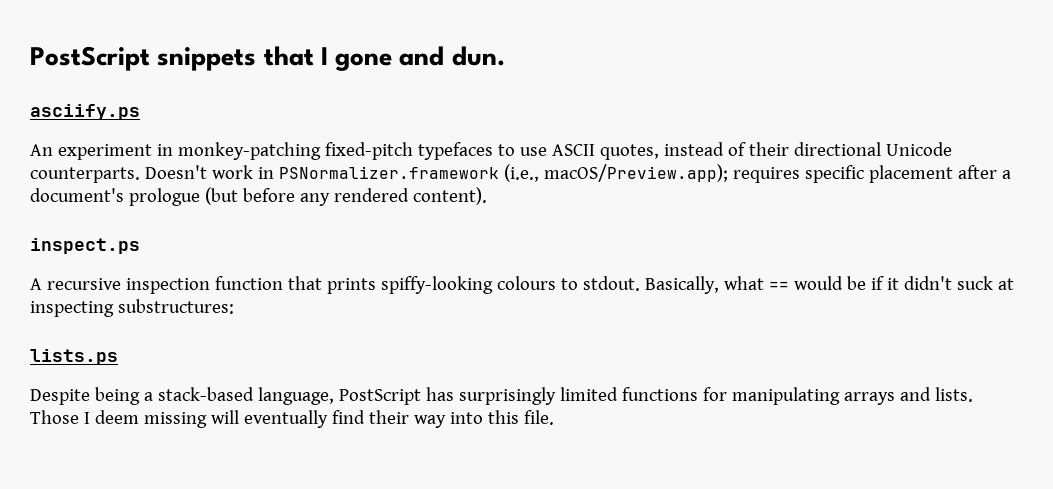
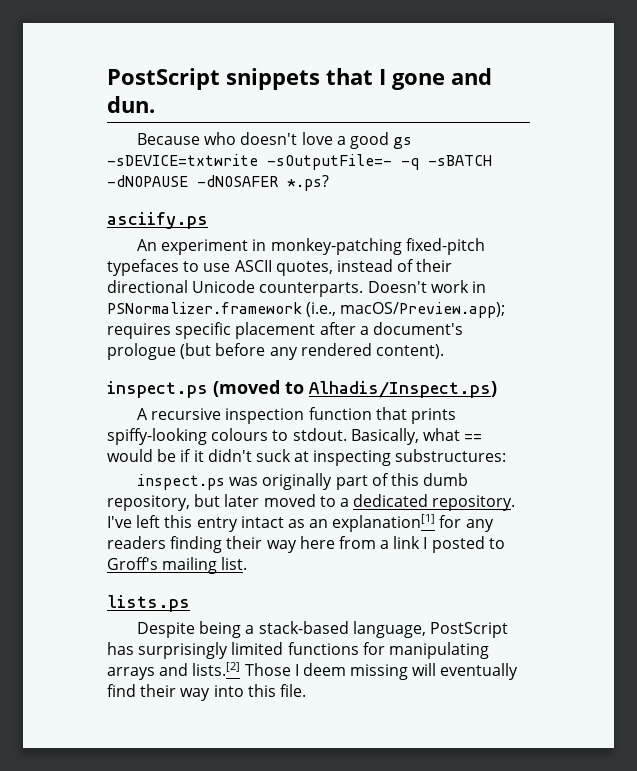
(505, 56) none -> [136,132,413,149] [107,154,492,170] [107,175,329,191] // Because who doesn't love a good gs -sDEVICE=txtwrite -sOutputFile=- -q -sBATCH -dNOPAUSE -dNOSAFER *.ps?
(140, 246) none -> [213,380,497,398] (moved to Alhadis/Inspect.ps)
(234, 306) none -> [136,473,469,490] [107,494,516,511] [107,514,494,532] [107,536,505,553] [107,557,248,574] // inspect.ps was originally part of this dumb repository, but later moved to a dedicated repository. I've left this entry intact as an explanation[1] for any readers finding their way here from a link I posted to Groff's mailing list.
[934,387,973,402] lists. -> [192,662,241,676] lists.[2]

